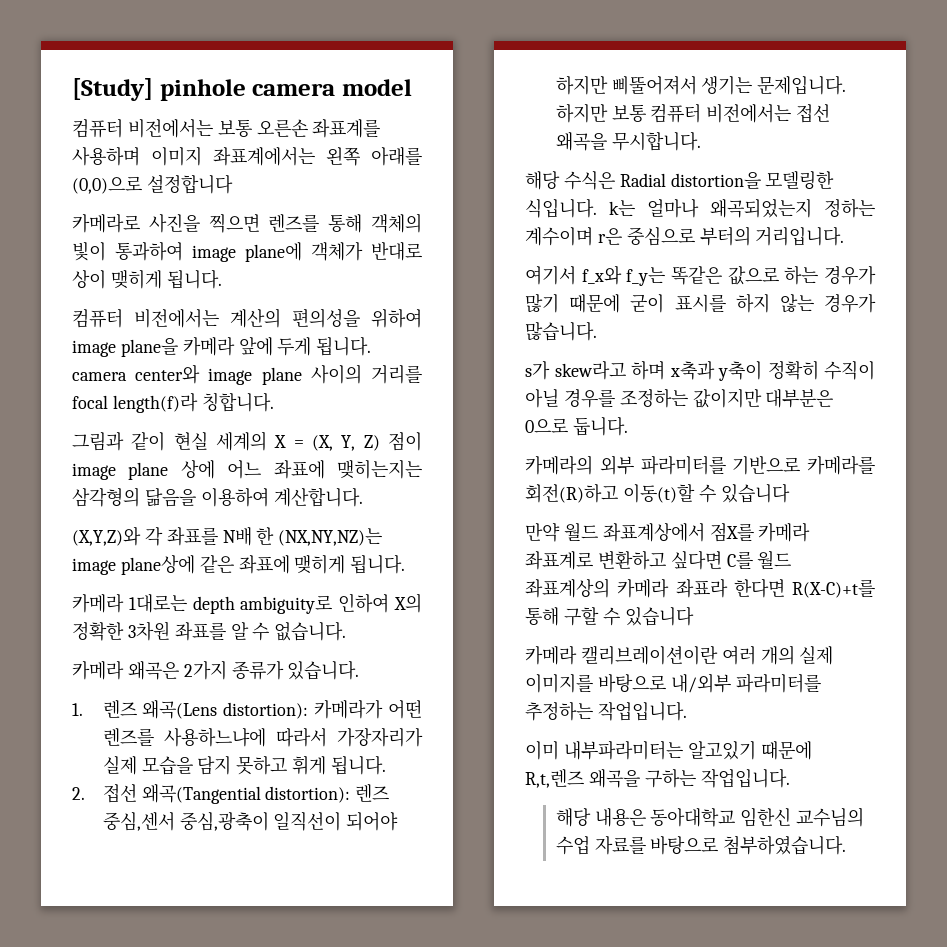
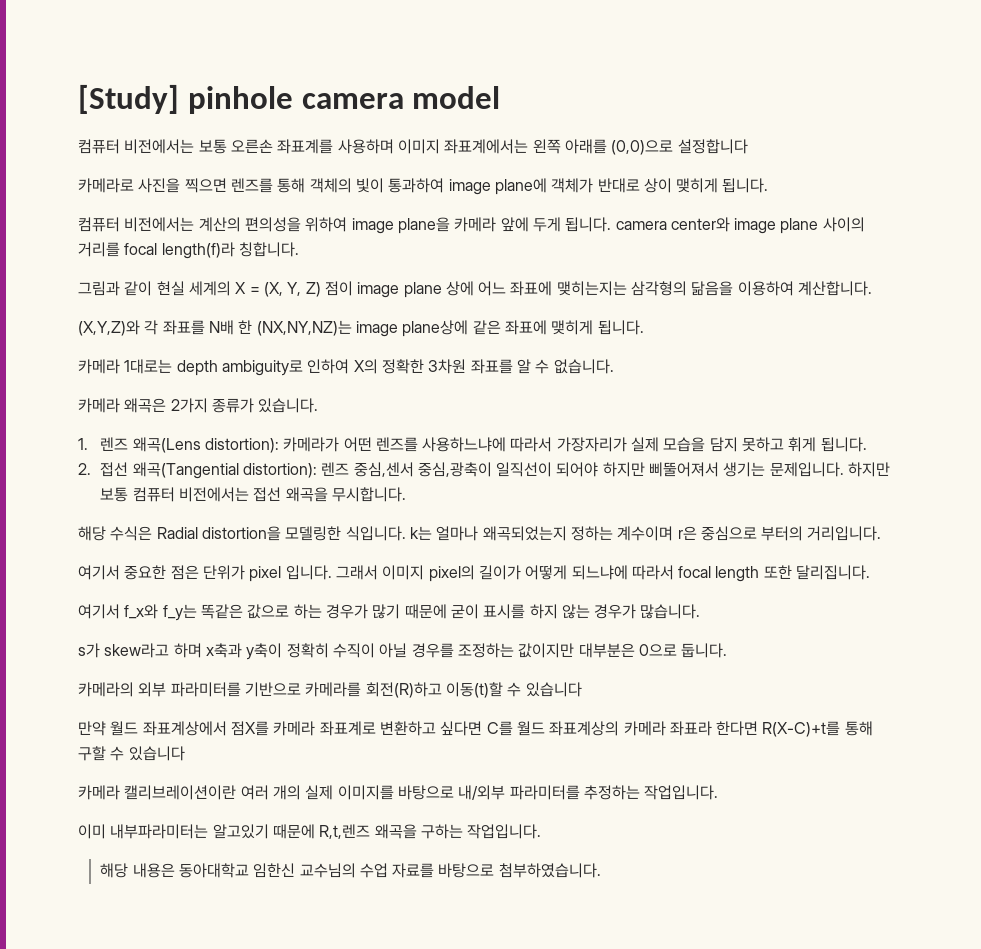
(845, 236) none -> [78,565,871,582] // 여기서 중요한 점은 단위가 pixel 입니다. 그래서 이미지 pixel의 길이가 어떻게 되느냐에 따라서 focal length 또한 달리집니다.

